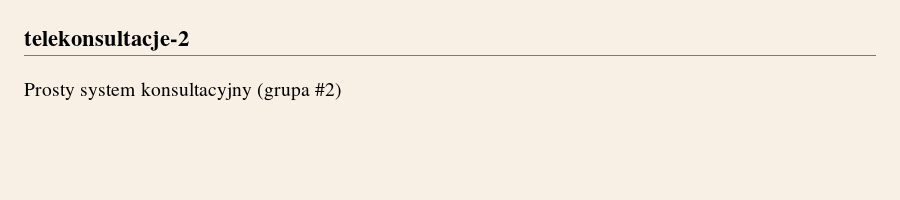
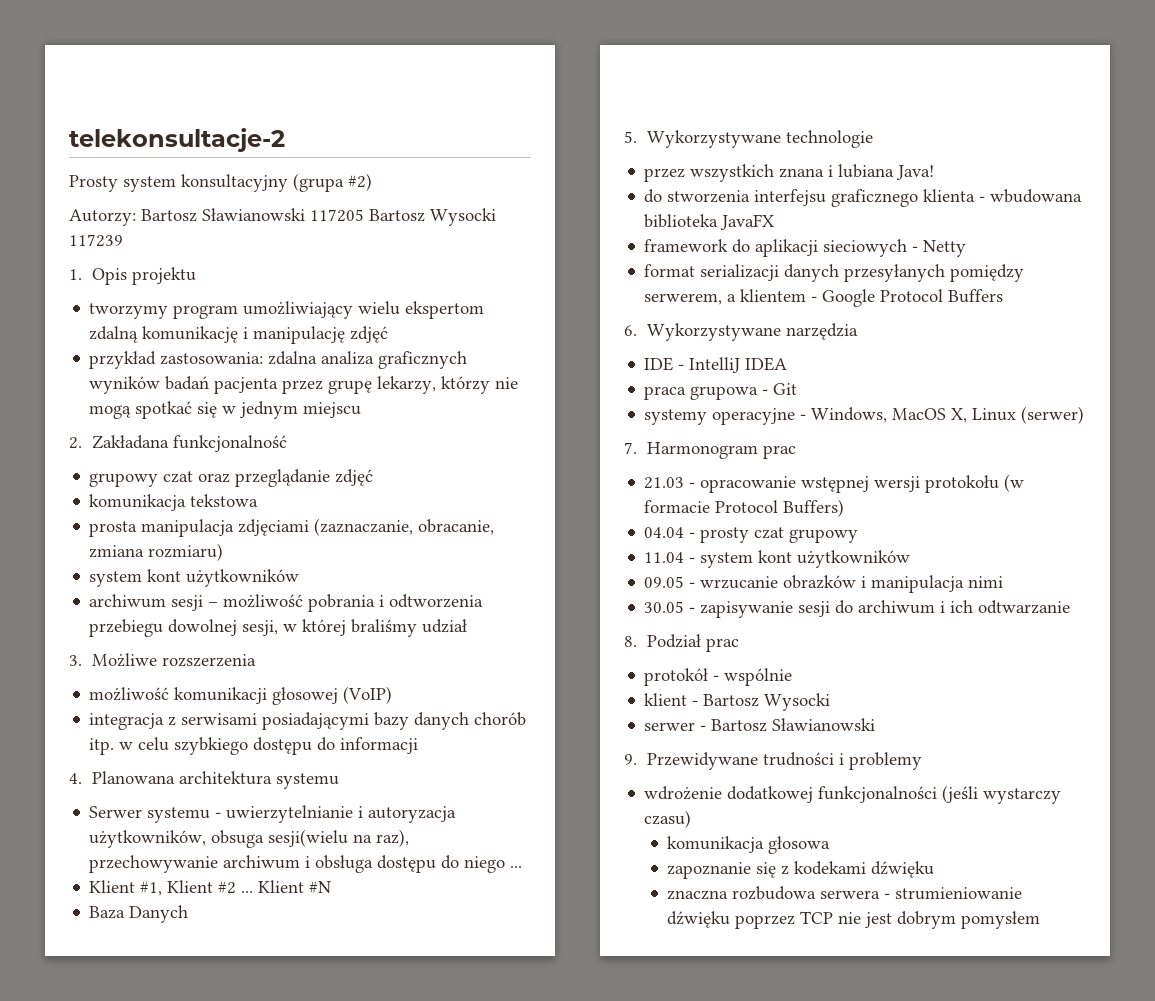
(343, 91) none -> [69,208,496,226] [69,234,123,247] [69,267,197,285] [89,301,485,319] [89,326,389,344] [89,351,468,369] [89,376,519,394] [89,401,362,419] [69,435,288,452] [89,469,374,487] [89,494,259,511] [89,518,495,537] [89,543,224,561] [89,569,300,587] [89,594,484,612] [89,619,468,637] [69,653,257,667] [89,686,393,705] [89,712,527,730] [89,737,419,755] [69,771,340,789] [89,805,457,823] [89,829,410,848] [89,855,523,873] [89,880,332,896] [89,905,189,923] [624,130,874,148] [644,164,935,182] [644,189,1083,207] [644,214,775,230] [644,239,967,257] [644,264,1025,282] [644,289,1004,307] [624,323,859,341] [644,357,788,373] [644,383,798,400] [644,406,1085,425] [624,442,797,459] [644,474,1025,493] [644,499,845,517] [644,527,859,543] [644,550,911,568] [644,575,1004,593] [644,600,1071,618] [624,634,740,652] [644,668,793,686] [644,693,831,711] [644,718,876,732] [624,752,923,770] [644,785,1062,804] [644,810,692,828] [667,836,831,854] [667,861,935,879] [667,886,1023,900] [667,911,1041,929] // Autorzy: Bartosz Sławianowski 117205 Bartosz Wysocki 117239 // 1. Opis projektu // tworzymy program umożliwiający wielu ekspertom zdalną komunikację i manipulację zdjęć // przykład zastosowania: zdalna analiza graficznych wyników badań pacjenta przez grupę lekarzy, którzy nie mogą spotkać się w jednym miejscu // 2. Zakładana funkcjonalność // grupowy czat oraz przeglądanie zdjęć // komunikacja tekstowa // prosta manipulacja zdjęciami (zaznaczanie, obracanie, zmiana rozmiaru) // system kont użytkowników // archiwum sesji – możliwość pobrania i odtworzenia przebiegu dowolnej sesji, w której braliśmy udział // 3. Możliwe rozszerzenia // możliwość komunikacji głosowej (VoIP) // integracja z serwisami posiadającymi bazy danych chorób itp. w celu szybkiego dostępu do informacji // 4. Planowana architektura systemu // Serwer systemu - uwierzytelnianie i autoryzacja użytkowników, obsuga sesji(wielu na raz), przechowywanie archiwum i obsługa dostępu do niego ... // Klient #1, Klient #2 ... Klient #N // Baza Danych // 5. Wykorzystywane technologie // przez wszystkich znana i lubiana Java! // do stworzenia interfejsu graficznego klienta - wbudowana biblioteka JavaFX // framework do aplikacji sieciowych - Netty // format serializacji danych przesyłanych pomiędzy serwerem, a klientem - Google Protocol Buffers // 6. Wykorzystywane narzędzia // IDE - IntelliJ IDEA // praca grupowa - Git // systemy operacyjne - Windows, MacOS X, Linux (serwer) // 7. Harmonogram prac // 21.03 - opracowanie wstępnej wersji protokołu (w formacie Protocol Buffers) // 04.04 - prosty czat grupowy // 11.04 - system kont użytkowników // 09.05 - wrzucanie obrazków i manipulacja nimi // 30.05 - zapisywanie sesji do archiwum i ich odtwarzanie // 8. Podział prac // protokół - wspólnie // klient - Bartosz Wysocki // serwer - Bartosz Sławianowski // 9. Przewidywane trudności i problemy // wdrożenie dodatkowej funkcjonalności (jeśli wystarczy czasu) // komunikacja głosowa // zapoznanie się z kodekami dźwięku // znaczna rozbudowa serwera - strumieniowanie dźwięku poprzez TCP nie jest dobrym pomysłem

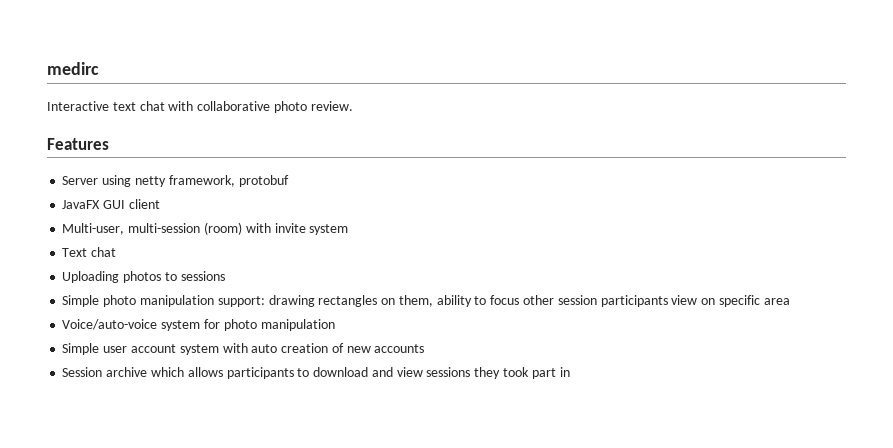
[69,128,285,152] [69,173,372,192] [69,208,496,226] [69,234,123,247] [69,267,197,285] [89,301,485,319] [89,326,389,344] [89,351,468,369] [89,376,519,394] [89,401,362,419] [69,435,288,452] [89,469,374,487] [89,494,259,511] [89,518,495,537] [89,543,224,561] [89,569,300,587] [89,594,484,612] [89,619,468,637] [69,653,257,667] [89,686,393,705] [89,712,527,730] [89,737,419,755] [69,771,340,789] [89,805,457,823] [89,829,410,848] [89,855,523,873] [89,880,332,896] [89,905,189,923] [624,130,874,148] [644,164,935,182] [644,189,1083,207] [644,214,775,230] [644,239,967,257] [644,264,1025,282] [644,289,1004,307] [624,323,859,341] [644,357,788,373] [644,383,798,400] [644,406,1085,425] [624,442,797,459] [644,474,1025,493] [644,499,845,517] [644,527,859,543] [644,550,911,568] [644,575,1004,593] [644,600,1071,618] [624,634,740,652] [644,668,793,686] [644,693,831,711] [644,718,876,732] [624,752,923,770] [644,785,1062,804] [644,810,692,828] [667,836,831,854] [667,861,935,879] [667,886,1023,900] [667,911,1041,929] telekonsultacje-2 // Prosty system konsultacyjny (grupa #2) // Autorzy: Bartosz Sławianowski 117205 Bartosz Wysocki 117239 // 1. Opis projektu // tworzymy program umożliwiający wielu ekspertom zdalną komunikację i manipulację zdjęć // przykład zastosowania: zdalna analiza graficznych wyników badań pacjenta przez grupę lekarzy, którzy nie mogą spotkać się w jednym miejscu // 2. Zakładana funkcjonalność // grupowy czat oraz przeglądanie zdjęć // komunikacja tekstowa // prosta manipulacja zdjęciami (zaznaczanie, obracanie, zmiana rozmiaru) // system kont użytkowników // archiwum sesji – możliwość pobrania i odtworzenia przebiegu dowolnej sesji, w której braliśmy udział // 3. Możliwe rozszerzenia // możliwość komunikacji głosowej (VoIP) // integracja z serwisami posiadającymi bazy danych chorób itp. w celu szybkiego dostępu do informacji // 4. Planowana architektura systemu // Serwer systemu - uwierzytelnianie i autoryzacja użytkowników, obsuga sesji(wielu na raz), przechowywanie archiwum i obsługa dostępu do niego ... // Klient #1, Klient #2 ... Klient #N // Baza Danych // 5. Wykorzystywane technologie // przez wszystkich znana i lubiana Java! // do stworzenia interfejsu graficznego klienta - wbudowana biblioteka JavaFX // framework do aplikacji sieciowych - Netty // format serializacji danych przesyłanych pomiędzy serwerem, a klientem - Google Protocol Buffers // 6. Wykorzystywane narzędzia // IDE - IntelliJ IDEA // praca grupowa - Git // systemy operacyjne - Windows, MacOS X, Linux (serwer) // 7. Harmonogram prac // 21.03 - opracowanie wstępnej wersji protokołu (w formacie Protocol Buffers) // 04.04 - prosty czat grupowy // 11.04 - system kont użytkowników // 09.05 - wrzucanie obrazków i manipulacja nimi // 30.05 - zapisywanie sesji do archiwum i ich odtwarzanie // 8. Podział prac // protokół - wspólnie // klient - Bartosz Wysocki // serwer - Bartosz Sławianowski // 9. Przewidywane trudności i problemy // wdrożenie dodatkowej funkcjonalności (jeśli wystarczy czasu) // komunikacja głosowa // zapoznanie się z kodekami dźwięku // znaczna rozbudowa serwera - strumieniowanie dźwięku poprzez TCP nie jest dobrym pomysłem -> [47,62,99,75] [47,101,353,113] [47,138,109,150] [62,175,289,187] [62,199,160,209] [62,222,349,235] [62,247,117,257] [62,271,225,283] [62,295,790,307] [62,319,335,331] [62,343,425,355] [62,367,570,379] medirc // Interactive text chat with collaborative photo review. // Features // Server using netty framework, protobuf // JavaFX GUI client // Multi-user, multi-session (room) with invite system // Text chat // Uploading photos to sessions // Simple photo manipulation support: drawing rectangles on them, ability to focus other session participants view on specific area // Voice/auto-voice system for photo manipulation // Simple user account system with auto creation of new accounts // Session archive which allows participants to download and view sessions they took part in

